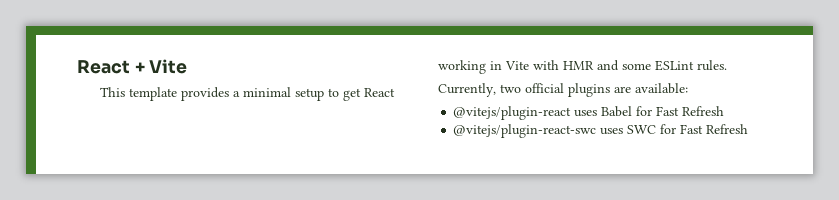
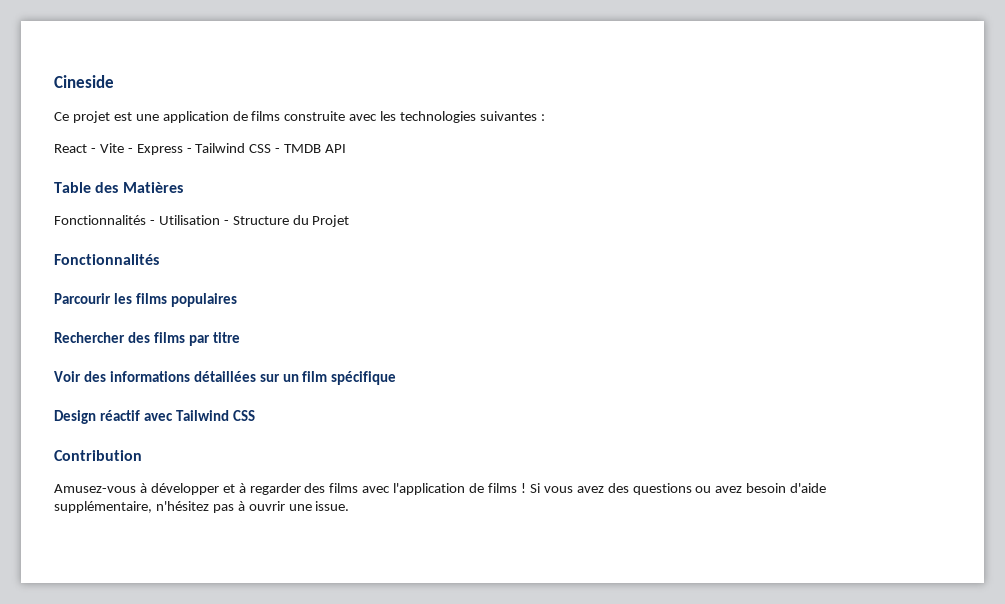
[77,59,188,74] [99,87,395,101] [438,60,727,74] [438,83,688,97] [453,106,725,120] [453,124,749,138] React + Vite // This template provides a minimal setup to get React working in Vite with HMR and some ESLint rules. // Currently, two official plugins are available: // @vitejs/plugin-react uses Babel for Fast Refresh // @vitejs/plugin-react-swc uses SWC for Fast Refresh -> [54,75,114,88] [54,111,545,123] [54,143,347,155] [54,182,183,193] [54,215,350,227] [54,254,159,265] [54,293,237,307] [54,332,240,346] [54,371,397,385] [54,410,255,424] [54,450,142,461] [54,483,827,495] [54,501,350,513] Cineside // Ce projet est une application de films construite avec les technologies suivantes : // React - Vite - Express - Tailwind CSS - TMDB API // Table des Matières // Fonctionnalités - Utilisation - Structure du Projet // Fonctionnalités // Parcourir les films populaires // Rechercher des films par titre // Voir des informations détaillées sur un film spécifique // Design réactif avec Tailwind CSS // Contribution // Amusez-vous à développer et à regarder des films avec l'application de films ! Si vous avez des questions ou avez besoin d'aide supplémentaire, n'hésitez pas à ouvrir une issue.

